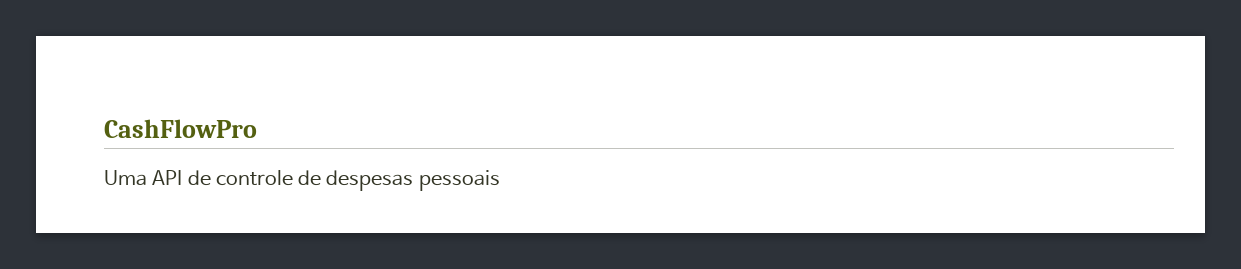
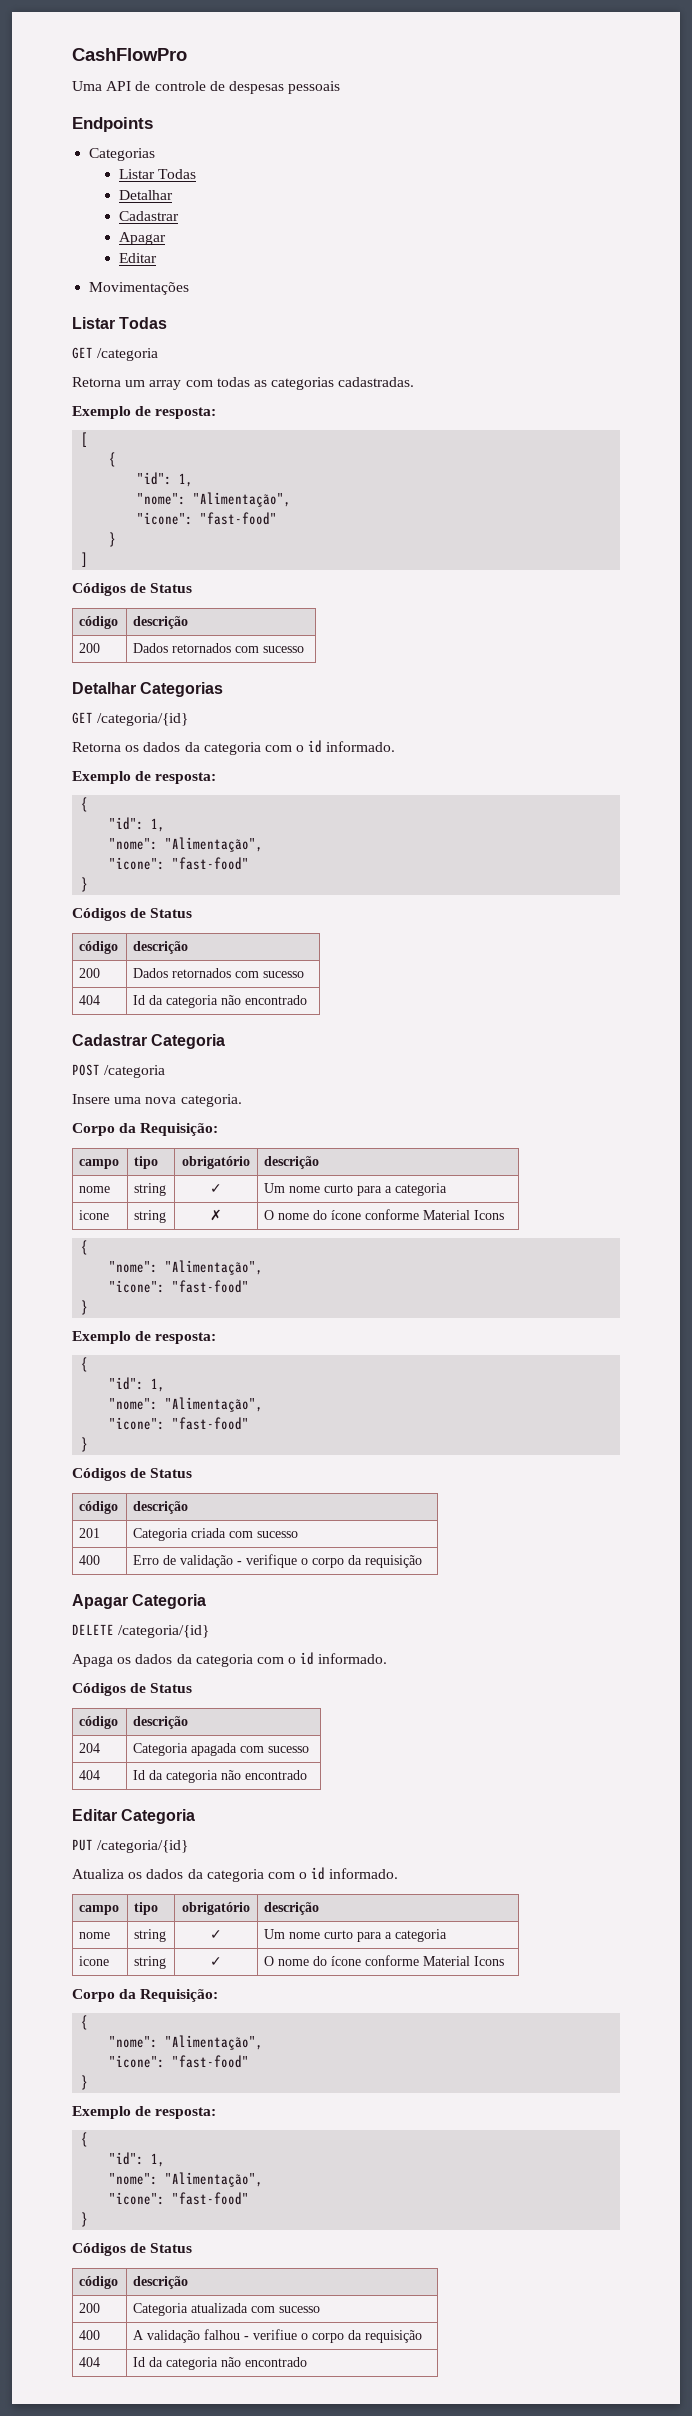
(500, 180) none -> [72,117,153,132] [89,148,156,161] [119,169,197,179] [119,190,174,200] [119,211,180,221] [119,232,167,245] [119,253,158,263] [89,282,190,295] [72,317,168,329] [72,347,159,361] [72,377,415,390] [72,406,217,419] [81,432,89,447] [109,452,117,467] [137,472,194,487] [137,492,292,507] [137,512,278,525] [109,532,117,547] [81,552,89,567] [72,583,193,596] [79,616,119,629] [133,616,189,629] [79,643,101,653] [133,643,305,653] [72,682,224,697] [72,712,189,726] [72,740,396,755] [72,771,217,784] [81,797,89,812] [109,817,166,832] [109,837,264,852] [109,857,250,870] [81,877,89,892] [72,908,193,921] [79,941,119,954] [133,941,189,954] [79,968,101,978] [133,968,305,978] [79,995,101,1005] [133,995,308,1008] [72,1034,226,1049] [72,1064,166,1078] [72,1094,242,1107] [72,1123,219,1136] [79,1159,120,1169] [134,1156,159,1169] [182,1156,250,1169] [264,1156,320,1169] [79,1186,111,1193] [134,1183,167,1196] [210,1184,222,1193] [264,1183,448,1196] [79,1210,110,1220] [134,1210,167,1223] [210,1209,222,1221] [264,1209,505,1220] [81,1240,89,1255] [109,1260,264,1275] [109,1280,250,1293] [81,1300,89,1315] [72,1331,217,1344] [81,1357,89,1372] [109,1377,166,1392] [109,1397,264,1412] [109,1417,250,1430] [81,1437,89,1452] [72,1468,193,1481] [79,1501,119,1514] [133,1501,189,1514] [79,1528,101,1538] [133,1528,299,1541] [79,1555,101,1565] [133,1554,423,1568] [72,1594,207,1609] [72,1624,210,1638] [72,1652,388,1667] [72,1683,193,1696] [79,1716,119,1729] [133,1716,189,1729] [79,1743,101,1753] [133,1743,310,1756] [79,1770,101,1780] [133,1770,308,1783] [72,1809,196,1824] [72,1839,189,1853] [72,1867,399,1882] [79,1905,120,1915] [134,1902,159,1915] [182,1902,250,1915] [264,1902,320,1915] [79,1932,111,1939] [134,1929,167,1942] [210,1930,222,1939] [264,1929,448,1942] [79,1956,110,1966] [134,1956,167,1969] [210,1957,222,1966] [264,1955,505,1966] [72,1989,219,2002] [81,2015,89,2030] [109,2035,264,2050] [109,2055,250,2068] [81,2075,89,2090] [72,2106,217,2119] [81,2132,89,2147] [109,2152,166,2167] [109,2172,264,2187] [109,2192,250,2205] [81,2212,89,2227] [72,2243,193,2256] [79,2276,119,2289] [133,2276,189,2289] [79,2303,101,2313] [133,2303,321,2316] [79,2330,101,2340] [133,2329,423,2343] [79,2357,101,2367] [133,2357,308,2370] // Endpoints // Categorias // Listar Todas // Detalhar // Cadastrar // Apagar // Editar // Movimentações // Listar Todas // GET /categoria // Retorna um array com todas as categorias cadastradas. // Exemplo de resposta: // [ // { // "id": 1, // "nome": "Alimentação", // "icone": "fast-food" // } // ] // Códigos de Status // código | descrição // 200 | Dados retornados com sucesso // Detalhar Categorias // GET /categoria/{id} // Retorna os dados da categoria com o id informado. // Exemplo de resposta: // { // "id": 1, // "nome": "Alimentação", // "icone": "fast-food" // } // Códigos de Status // código | descrição // 200 | Dados retornados com sucesso // 404 | Id da categoria não encontrado // Cadastrar Categoria // POST /categoria // Insere uma nova categoria. // Corpo da Requisição: // campo | tipo | obrigatório | descrição // nome | string | ✓ | Um nome curto para a categoria // icone | string | ✗ | O nome do ícone conforme Material Icons // { // "nome": "Alimentação", // "icone": "fast-food" // } // Exemplo de resposta: // { // "id": 1, // "nome": "Alimentação", // "icone": "fast-food" // } // Códigos de Status // código | descrição // 201 | Categoria criada com sucesso // 400 | Erro de validação - verifique o corpo da requisição // Apagar Categoria // DELETE /categoria/{id} // Apaga os dados da categoria com o id informado. // Códigos de Status // código | descrição // 204 | Categoria apagada com sucesso // 404 | Id da categoria não encontrado // Editar Categoria // PUT /categoria/{id} // Atualiza os dados da categoria com o id informado. // campo | tipo | obrigatório | descrição // nome | string | ✓ | Um nome curto para a categoria // icone | string | ✓ | O nome do ícone conforme Material Icons // Corpo da Requisição: // { // "nome": "Alimentação", // "icone": "fast-food" // } // Exemplo de resposta: // { // "id": 1, // "nome": "Alimentação", // "icone": "fast-food" // } // Códigos de Status // código | descrição // 200 | Categoria atualizada com sucesso // 400 | A validação falhou - verifiue o corpo da requisição // 404 | Id da categoria não encontrado

